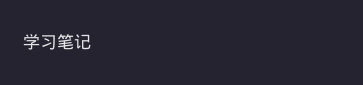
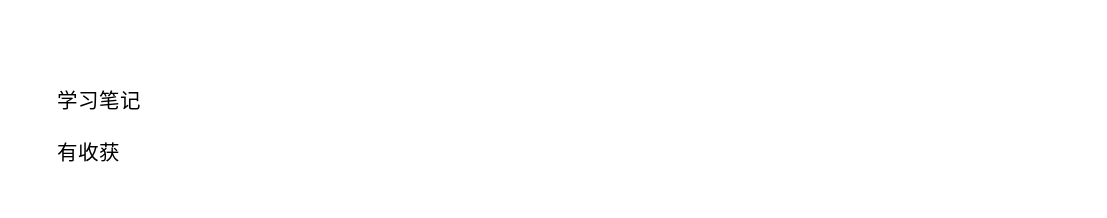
(91, 42) none -> [57,142,120,162] // 有收获

